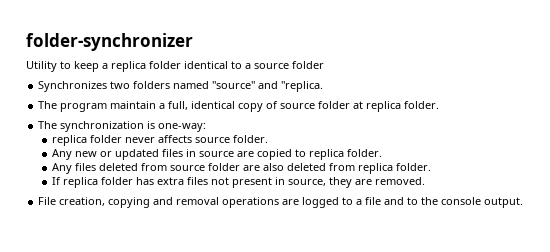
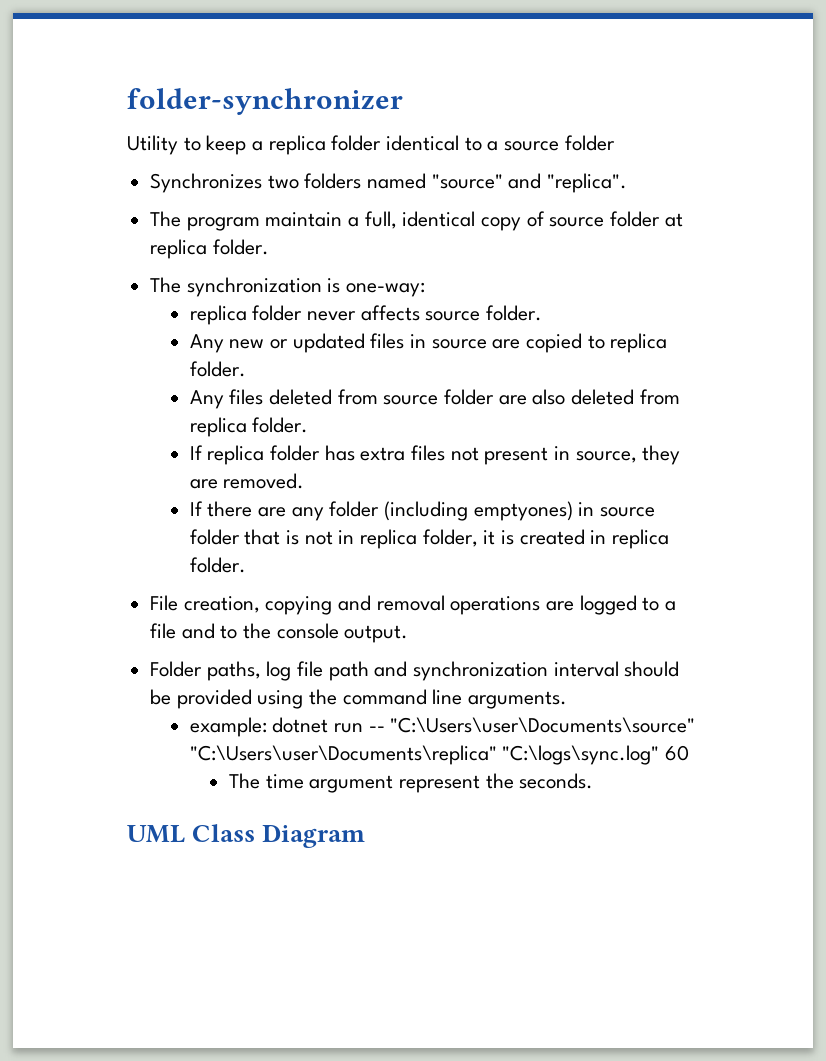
[281,81,324,92] "replica. -> [547,173,628,193] "replica".
(426, 181) none -> [189,501,655,521] [189,529,669,549] [189,557,246,573] // If there are any folder (including emptyones) in source folder that is not in replica folder, it is created in replica folder.
(524, 202) none -> [150,661,680,681] [150,689,568,709] [189,717,696,737] [189,745,689,765] [228,773,594,793] [127,824,366,848] // Folder paths, log file path and synchronization interval should be provided using the command line arguments. // example: dotnet run -- "C:\Users\user\Documents\source" "C:\Users\user\Documents\replica" "C:\logs\sync.log" 60 // The time argument represent the seconds. // UML Class Diagram

